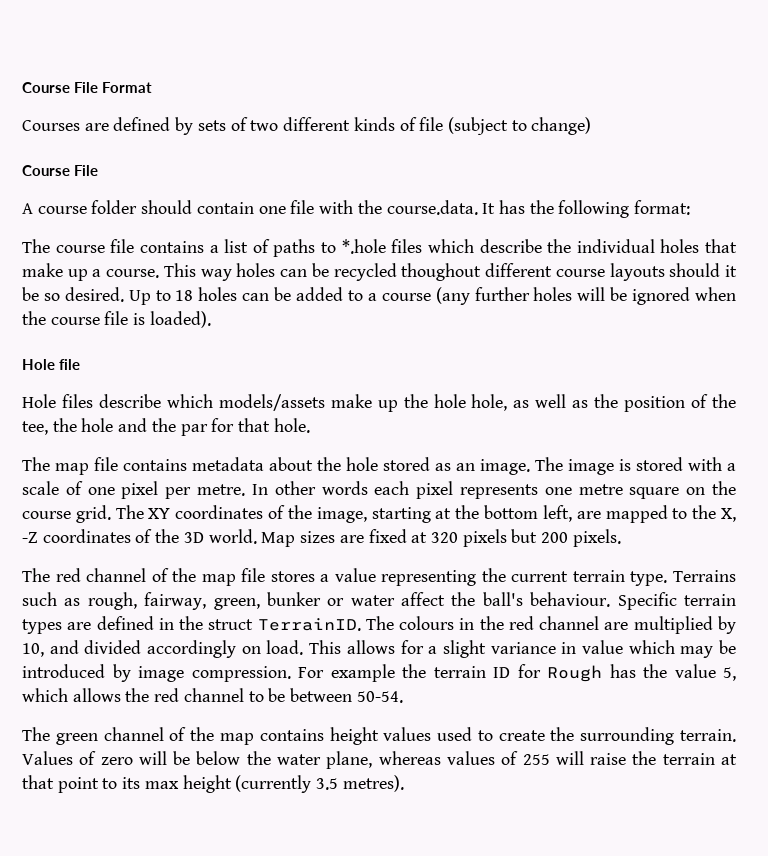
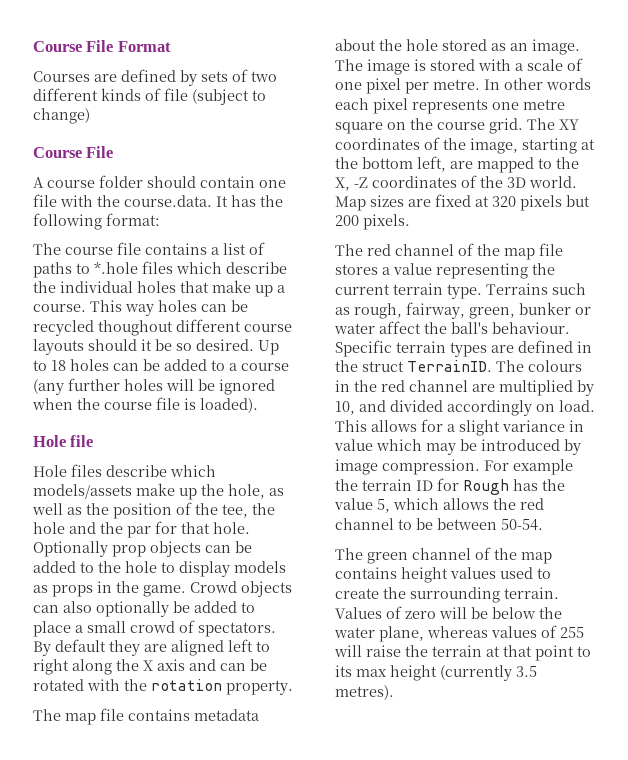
[433,394,466,408] hole -> (224, 490) none
(310, 425) none -> [33,541,252,557] [33,561,286,577] [33,581,292,597] [33,601,255,617] [33,620,276,637] [33,639,270,656] [33,659,267,675] [33,679,293,695] Optionally prop objects can be added to the hole to display models as props in the game. Crowd objects can also optionally be added to place a small crowd of spectators. By default they are aligned left to right along the X axis and can be rotated with the rotation property.

